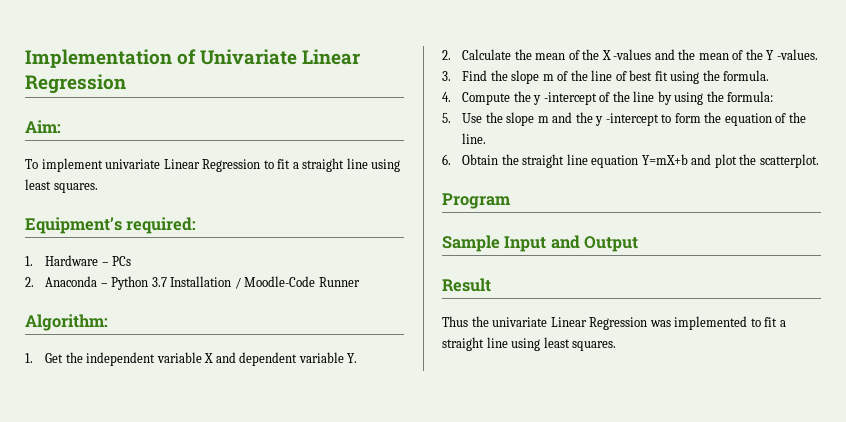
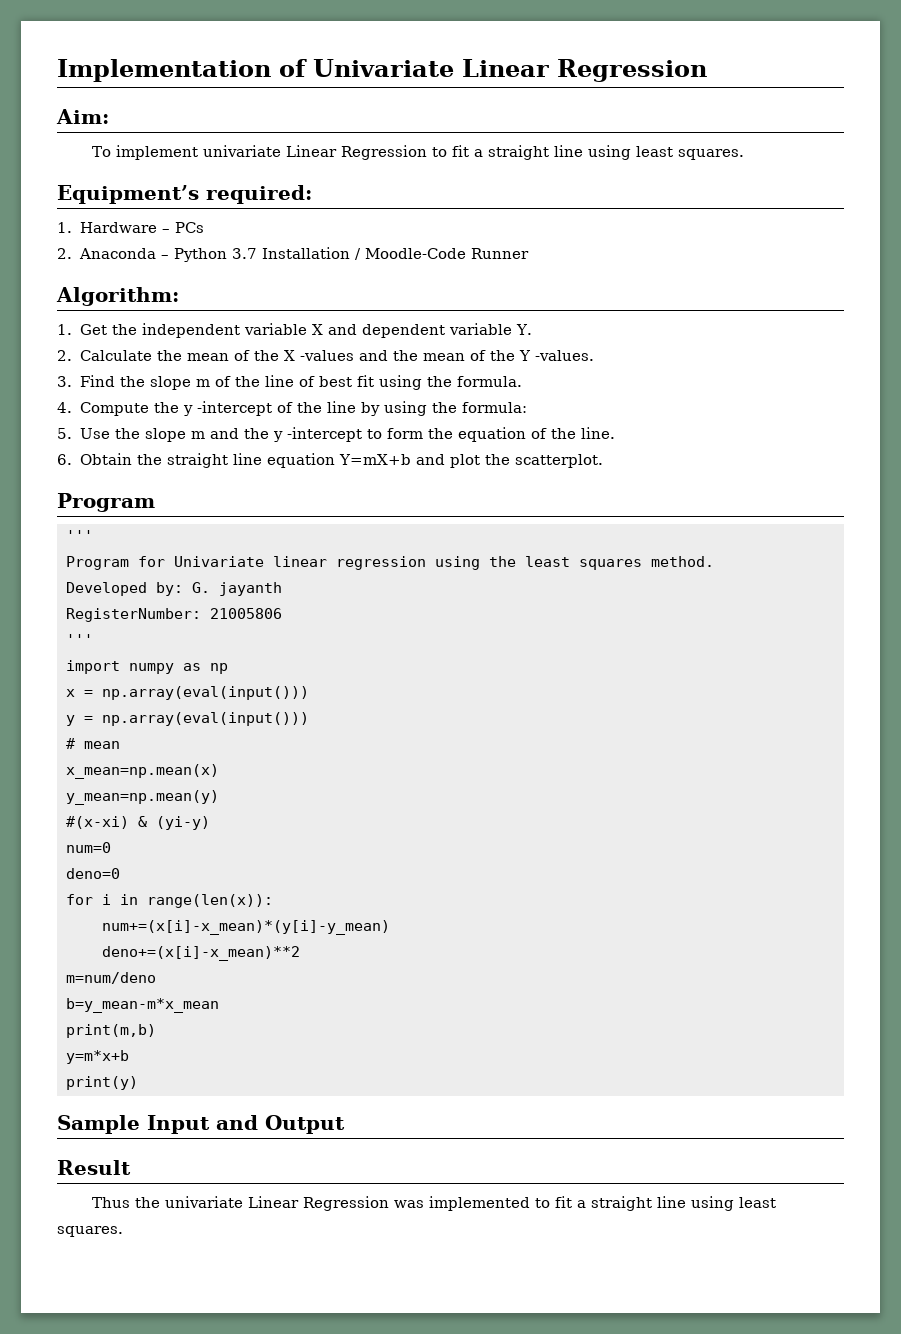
(511, 201) none -> [66,530,93,541] [66,556,714,570] [66,582,282,596] [66,608,282,622] [66,634,93,645] [66,660,228,674] [66,686,309,700] [66,712,309,726] [66,738,120,749] [66,764,219,779] [66,790,219,805] [66,816,210,830] [66,842,111,853] [66,868,120,879] [66,894,273,908] [102,920,390,935] [102,946,300,961] [66,972,156,984] [66,998,219,1013] [66,1024,156,1038] [66,1050,129,1064] [66,1076,138,1090] // ''' // Program for Univariate linear regression using the least squares method. // Developed by: G. jayanth // RegisterNumber: 21005806 // ''' // import numpy as np // x = np.array(eval(input())) // y = np.array(eval(input())) // # mean // x_mean=np.mean(x) // y_mean=np.mean(y) // #(x-xi) & (yi-y) // num=0 // deno=0 // for i in range(len(x)): // num+=(x[i]-x_mean)*(y[i]-y_mean) // deno+=(x[i]-x_mean)**2 // m=num/deno // b=y_mean-m*x_mean // print(m,b) // y=m*x+b // print(y)

